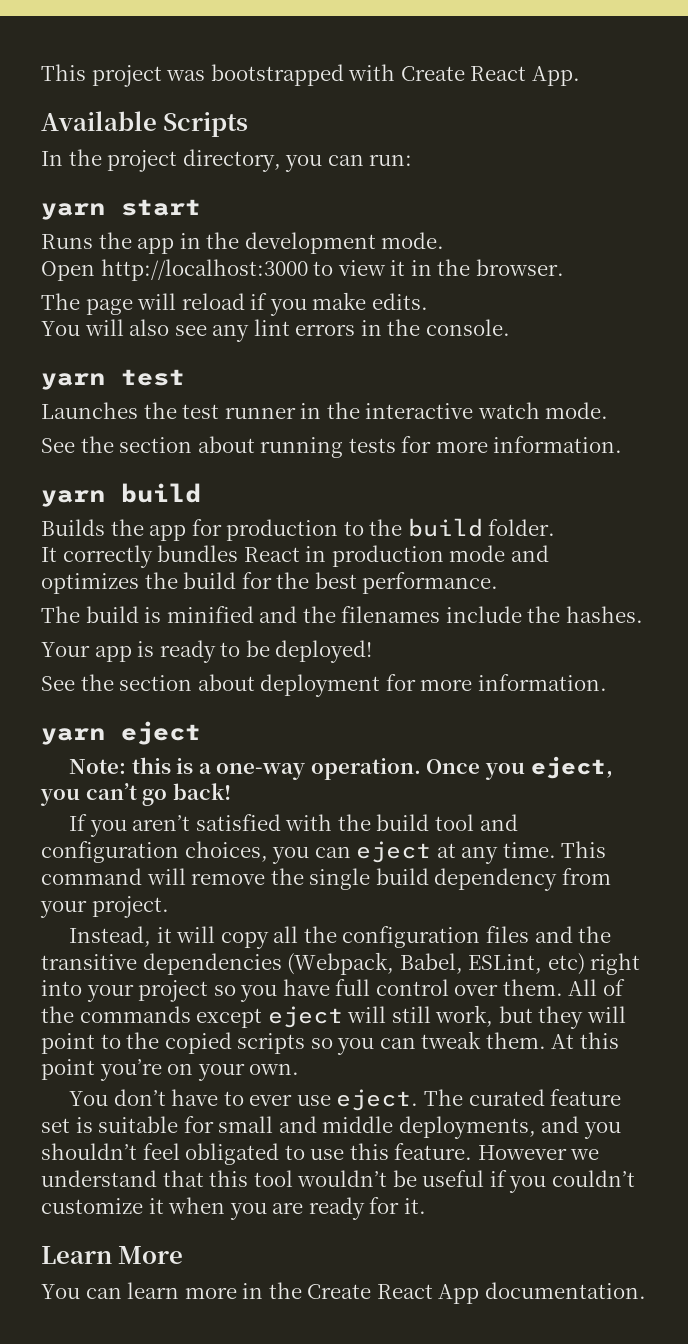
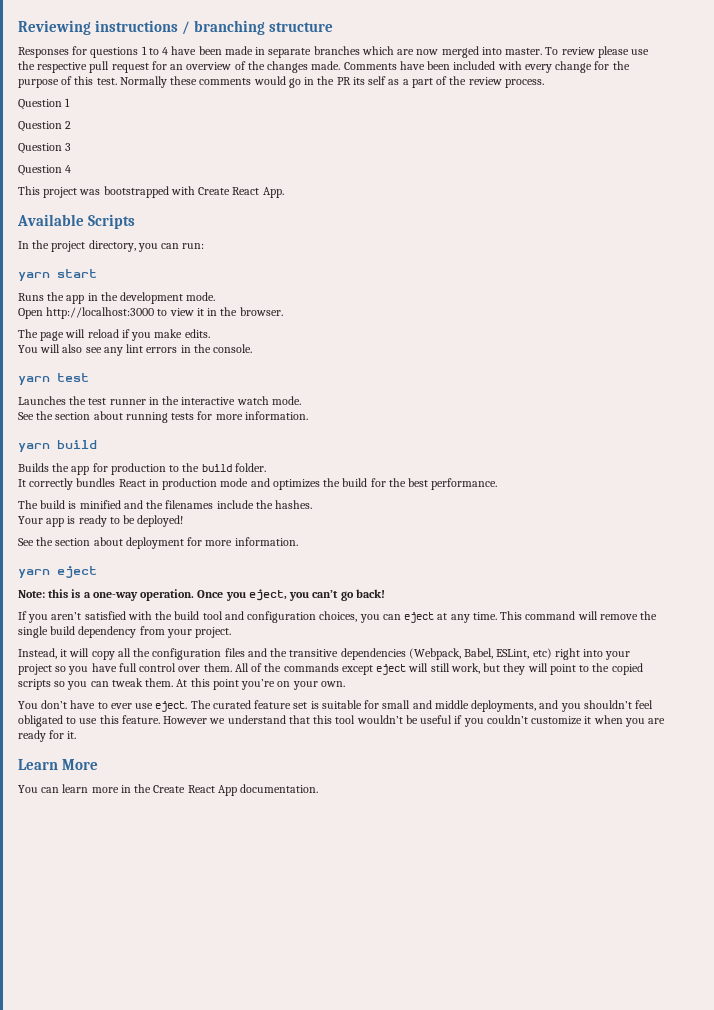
(41, 72) none -> [18,20,334,35] [18,46,650,58] [18,61,630,73] [18,76,544,88] [18,98,71,110] [18,121,72,132] [18,143,72,154] [18,165,72,176] Reviewing instructions / branching structure // Responses for questions 1 to 4 have been made in separate branches which are now merged into master. To review please use the respective pull request for an overview of the changes made. Comments have been included with every change for the purpose of this test. Normally these comments would go in the PR its self as a part of the review process. // Question 1 // Question 2 // Question 3 // Question 4 //

